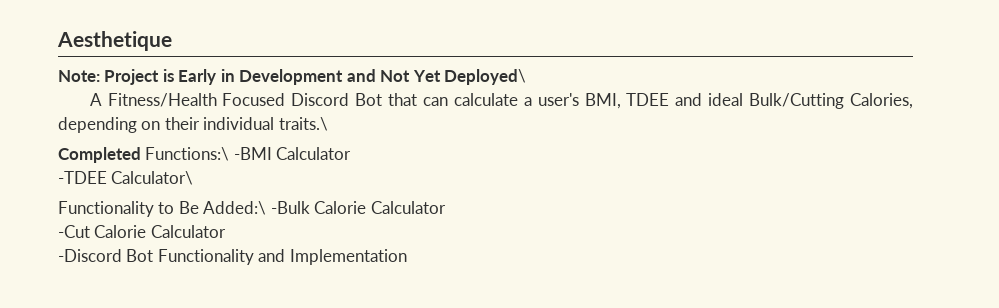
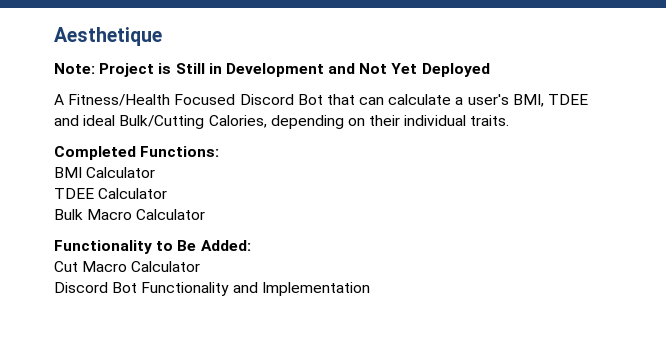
[178,69,217,85] Early -> [175,63,205,74] Still
[444,69,527,85] Deployed\ -> [421,63,490,77] Deployed
[278,117,328,131] traits.\ -> [470,115,510,126] traits.
[145,147,352,161] [58,171,194,185] [58,201,446,217] [58,225,226,238] [58,249,122,262] Functions:\ -BMI Calculator // -TDEE Calculator\ // Functionality to Be Added:\ -Bulk Calorie Calculator // -Cut Calorie Calculator // -Discord -> [140,146,220,157] [54,167,156,178] [54,188,168,199] [54,209,206,220] [54,240,251,254] [54,261,201,272] [54,282,108,293] Functions: // BMI Calculator // TDEE Calculator // Bulk Macro Calculator // Functionality to Be Added: // Cut Macro Calculator // Discord

